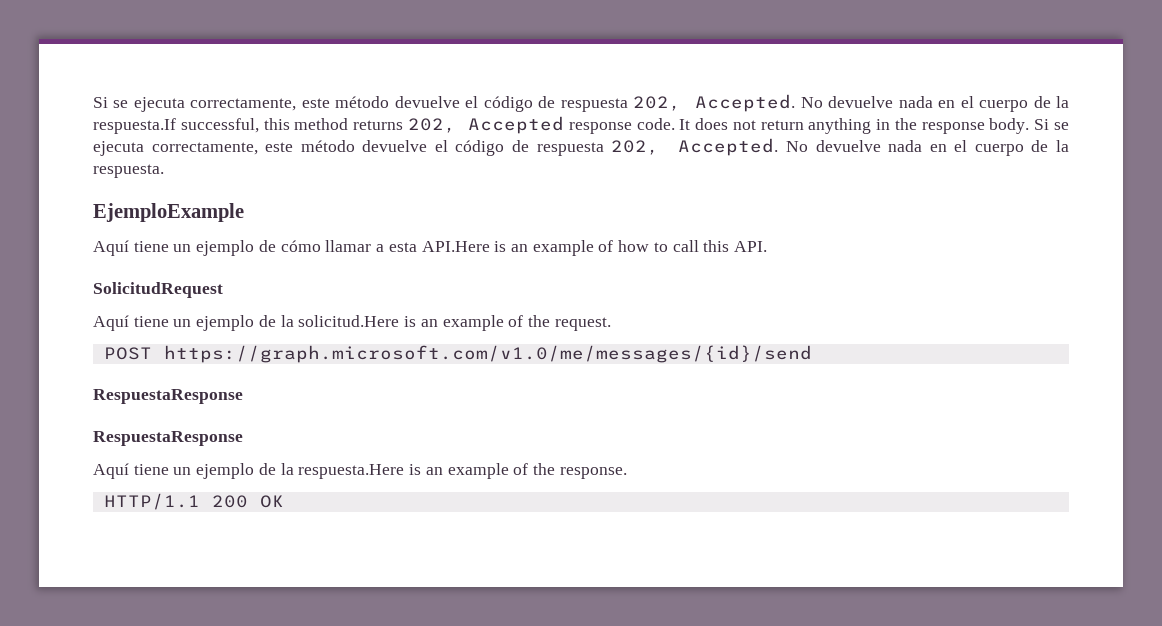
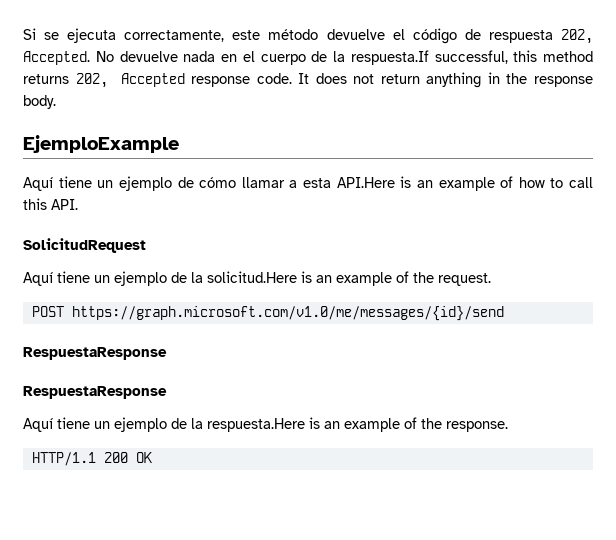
[1034,119,1069,130] [93,138,1069,156] [93,164,164,178] Si se ejecuta correctamente, este método devuelve el código de respuesta 202, Accepted. No devuelve nada en el cuerpo de la respuesta. -> (56, 102) none

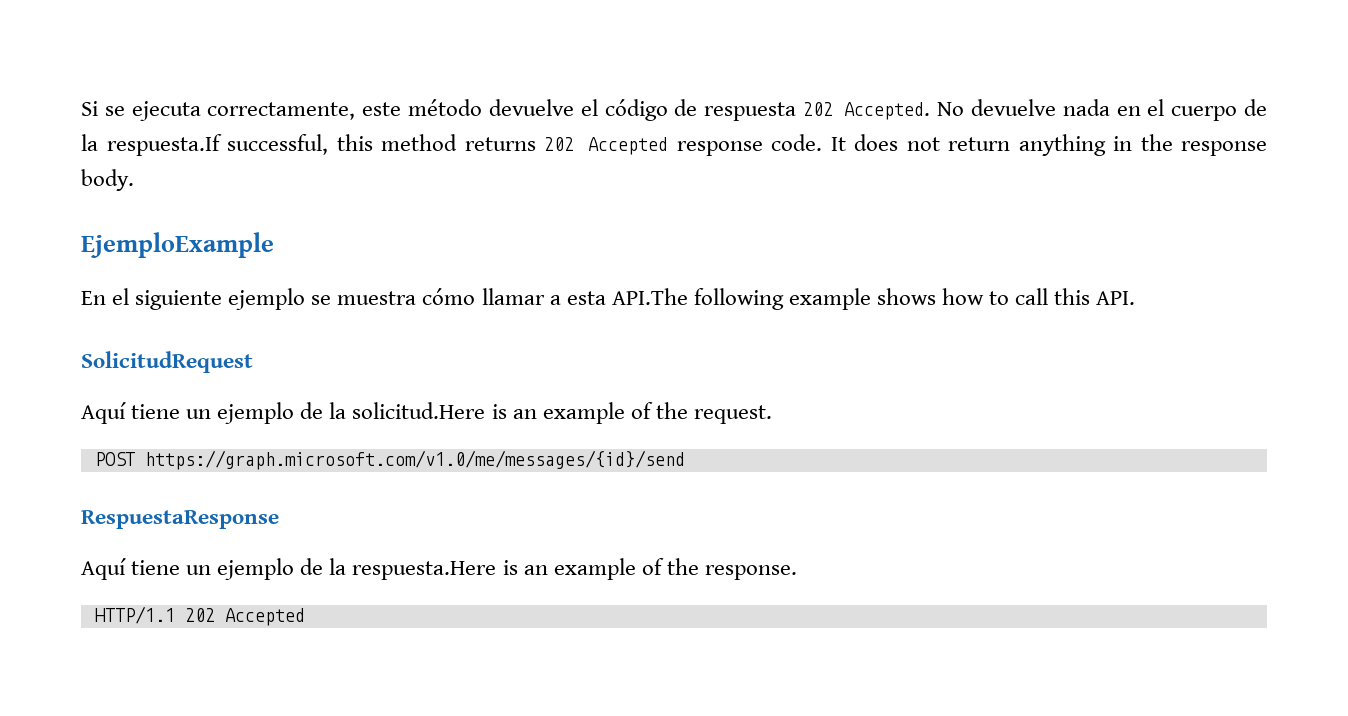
[560,29,593,44] 202, -> [803,102,834,116] 202
[75,73,108,88] 202, -> [544,137,575,151] 202
[23,176,514,191] Aquí tiene un ejemplo de cómo llamar a esta API.Here is an example of -> [81,288,936,310] En el siguiente ejemplo se muestra cómo llamar a esta API.The following example shows
[23,386,167,399] // RespuestaResponse -> (279, 519) none
[103,452,152,463] 200 OK -> [184,608,305,626] 202 Accepted

